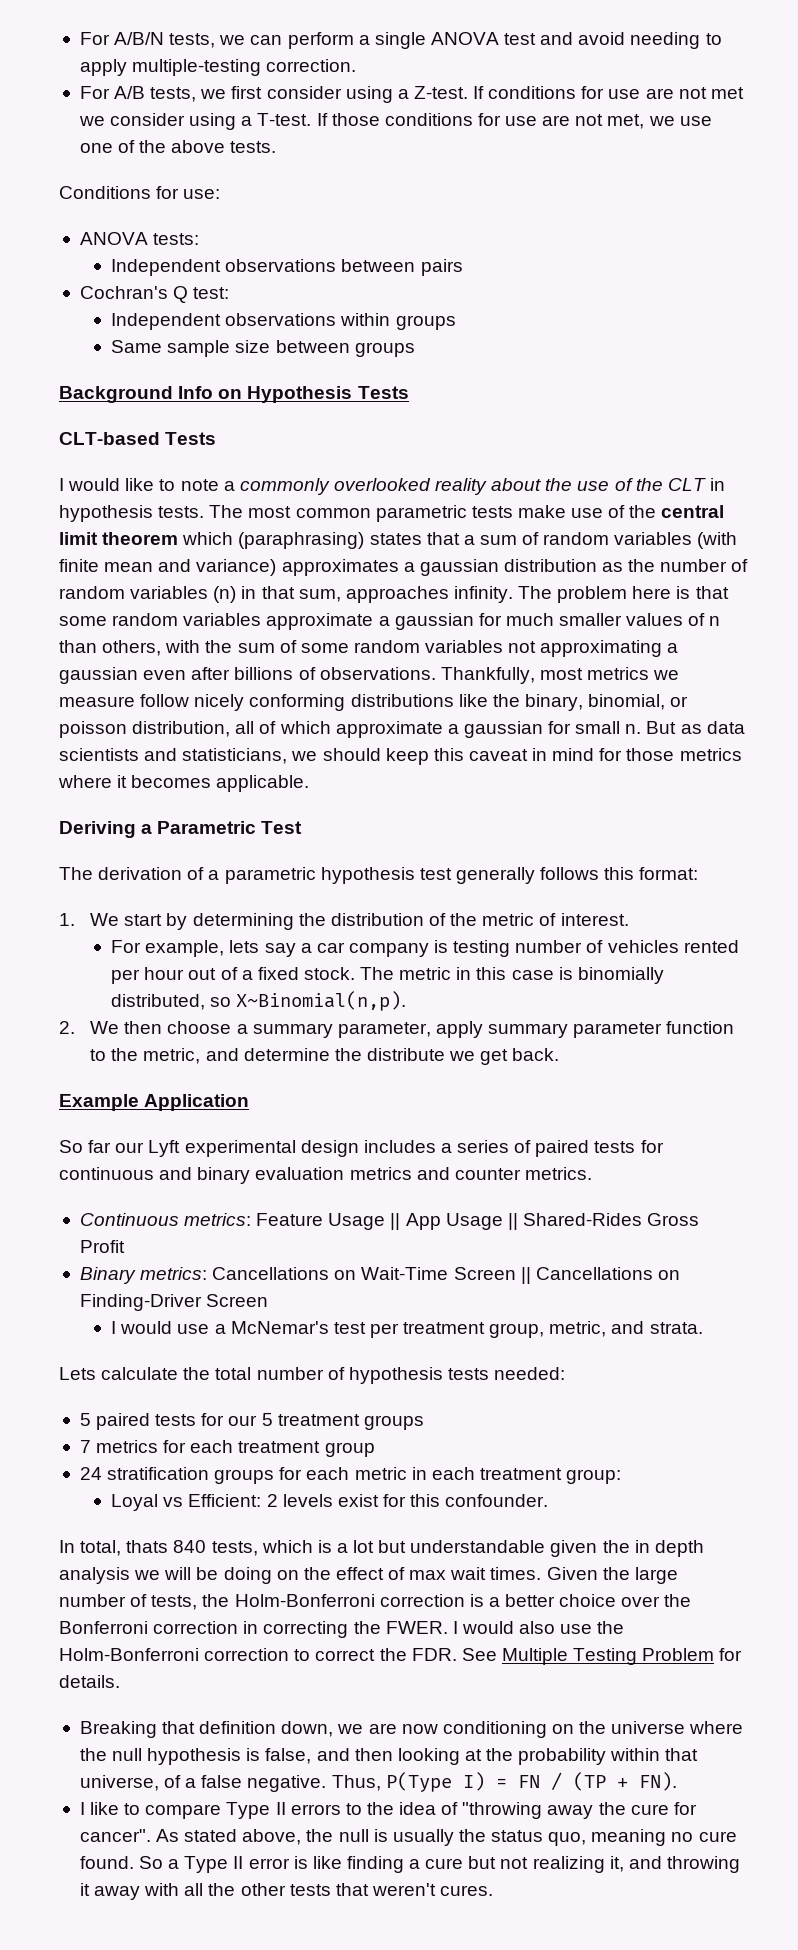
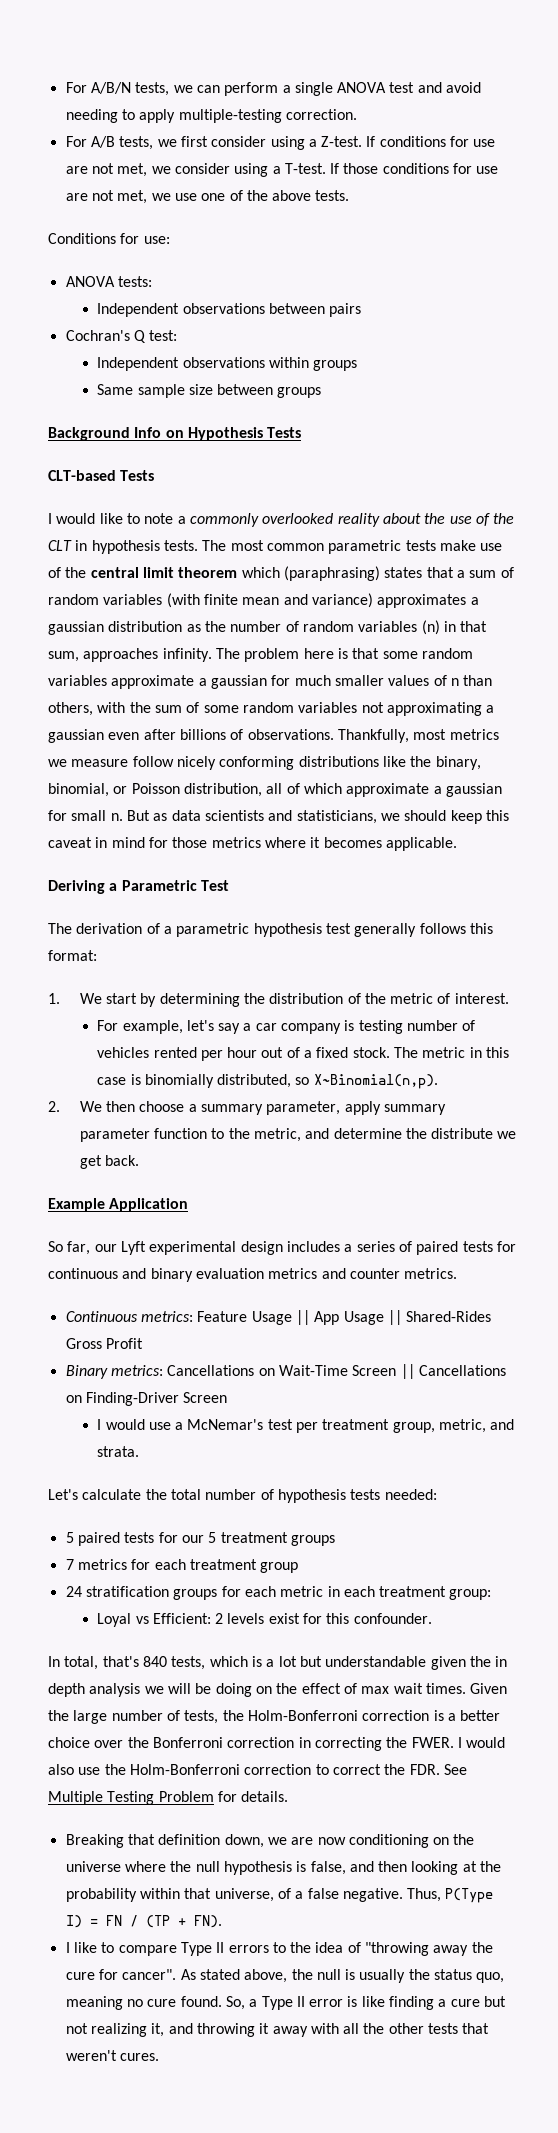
[710,87,744,99] met -> [117,163,148,177] met,
[59,721,127,738] poisson -> [131,783,180,794] Poisson
[229,940,260,953] lets -> [186,1020,214,1031] let's
[88,1140,112,1153] far -> [67,1241,91,1255] far,
[59,1367,96,1380] Lets -> [48,1489,78,1500] Let's
[126,1540,169,1553] thats -> [102,1656,139,1667] that's
[139,1856,164,1869] So -> [225,1996,245,2010] So,

